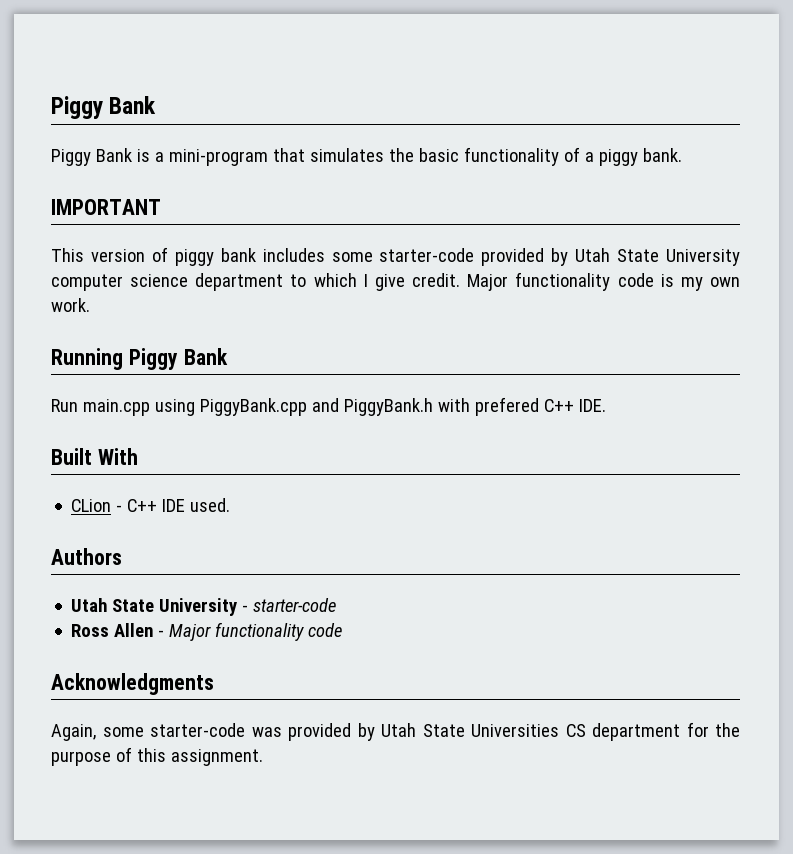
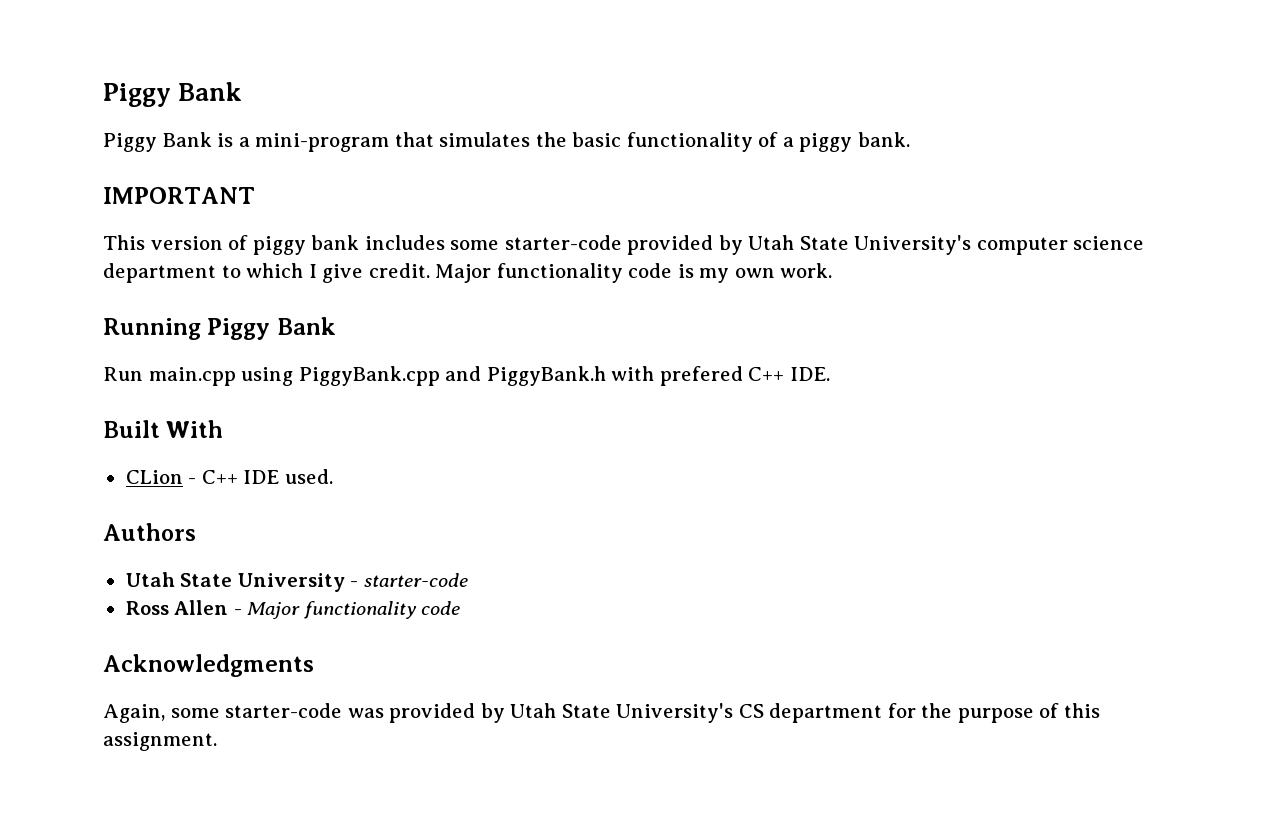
[665,249,740,266] University -> [854,235,972,255] University's
[471,724,559,737] Universities -> [616,703,734,723] University's

